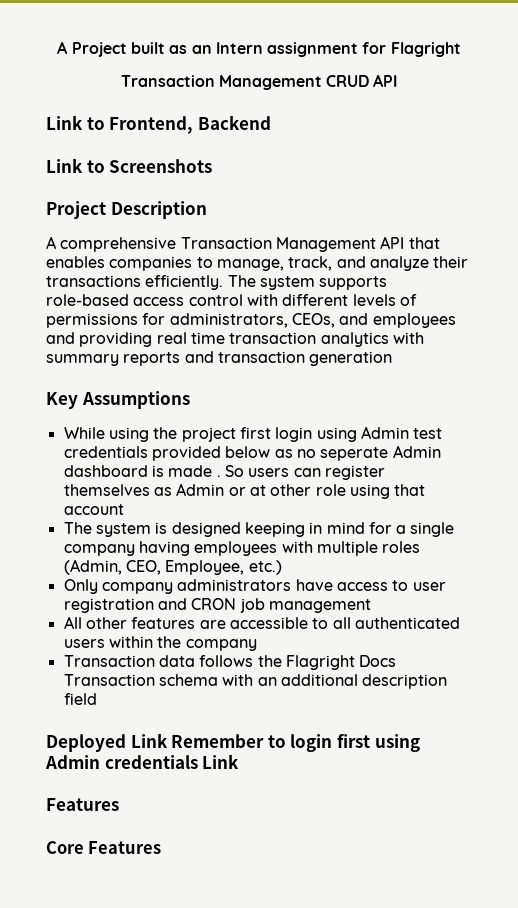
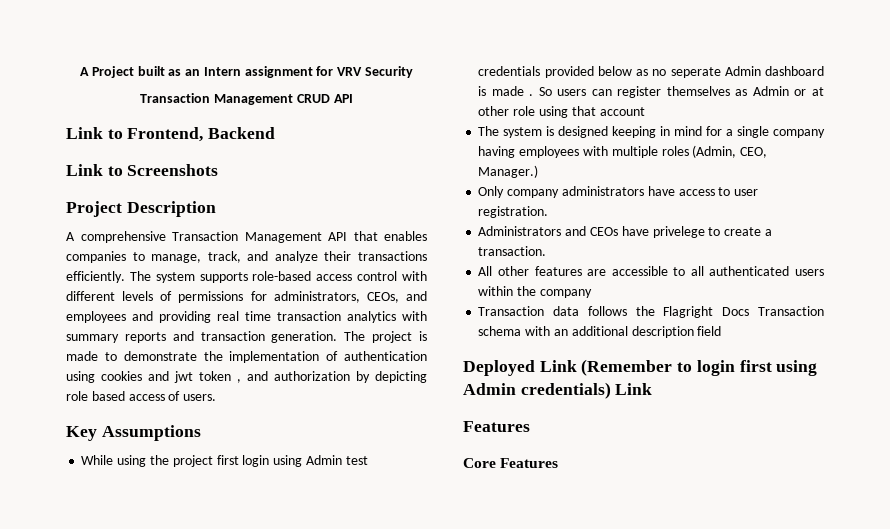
[390,42,461,57] Flagright -> [337,66,414,78] VRV Security
[309,351,393,366] generation -> [271,331,427,343] [66,351,427,363] [66,371,427,383] [66,391,217,401] generation. The project is made to demonstrate the implementation of authentication using cookies and jwt token , and authorization by depicting role based access of users.
[165,560,282,575] Employee, etc.) -> [478,165,539,178] Manager.)
[63,598,371,613] registration and CRON job management -> [478,206,549,218] [478,226,772,238] [478,246,547,256] registration. // Administrators and CEOs have privelege to create a transaction.
[171,734,265,748] Remember -> [581,359,673,376] (Remember
[104,755,198,769] credentials -> [520,382,611,399] credentials)

